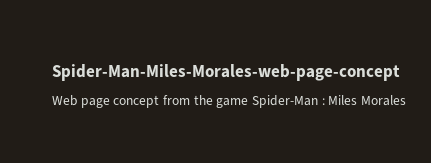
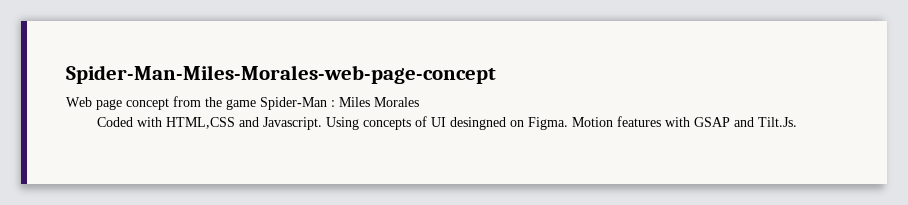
(406, 100) none -> [96,116,797,130] // Coded with HTML,CSS and Javascript. Using concepts of UI desingned on Figma. Motion features with GSAP and Tilt.Js.

